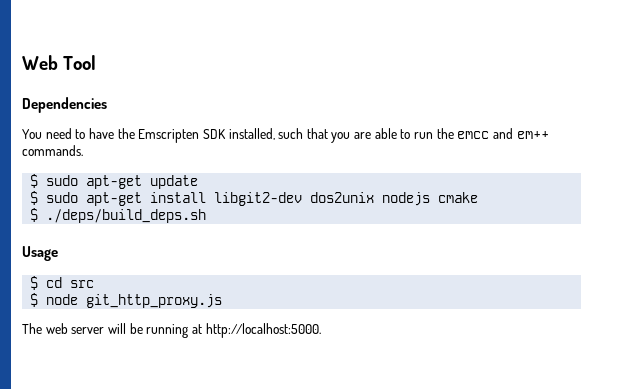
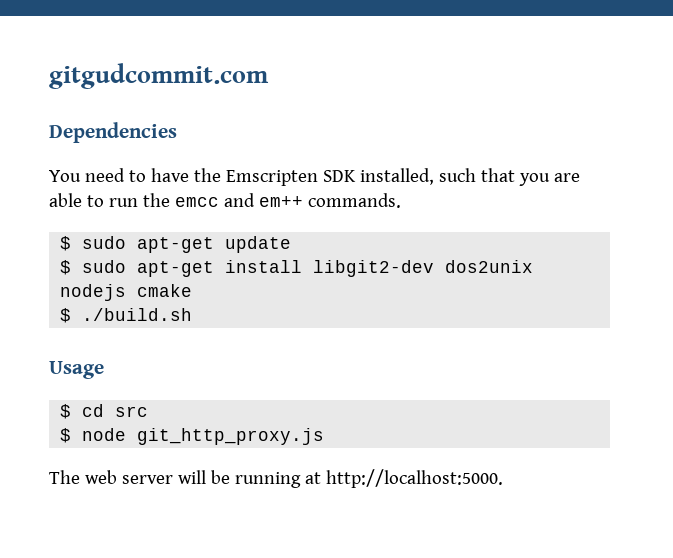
[22,55,97,70] Web Tool -> [49,63,269,89] gitgudcommit.com
[46,209,207,223] ./deps/build_deps.sh -> [82,308,193,321] ./build.sh

